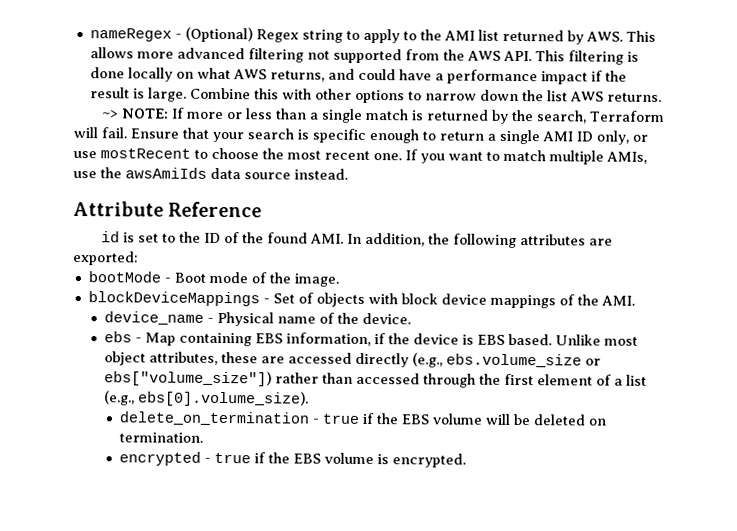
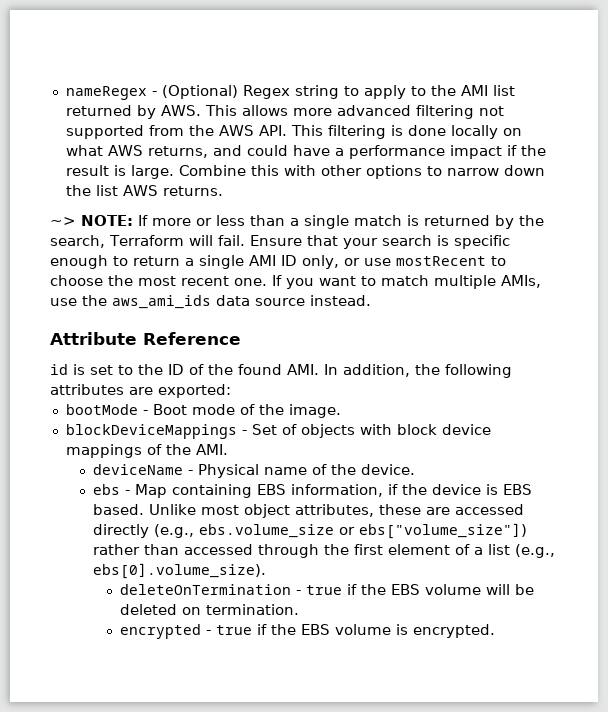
[125,167,207,179] awsAmiIds -> [112,295,211,309] aws_ami_ids
[104,311,205,325] device_name -> [93,464,184,475] deviceName
[119,411,310,426] delete_on_termination -> [120,584,292,595] deleteOnTermination

